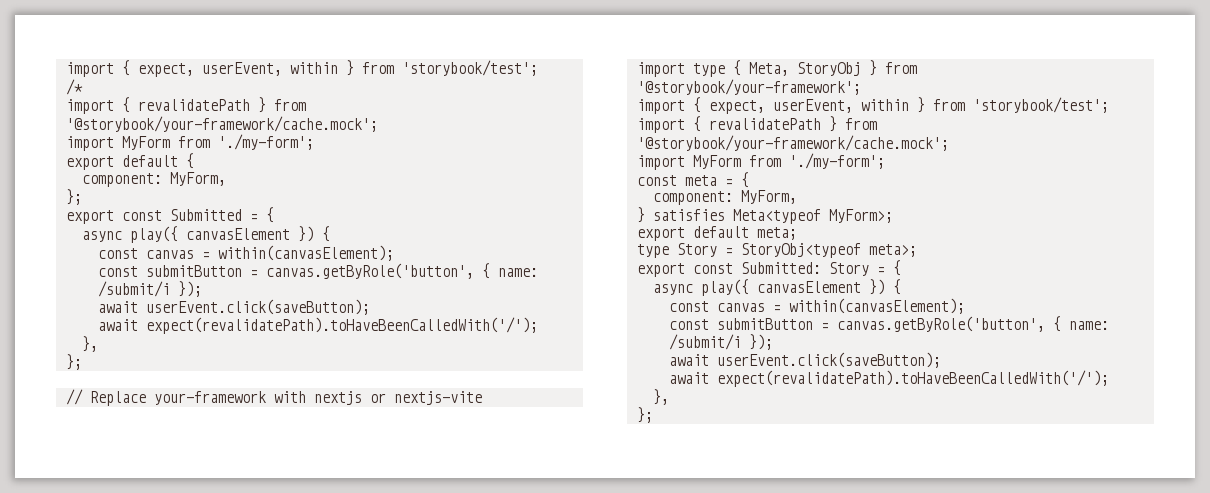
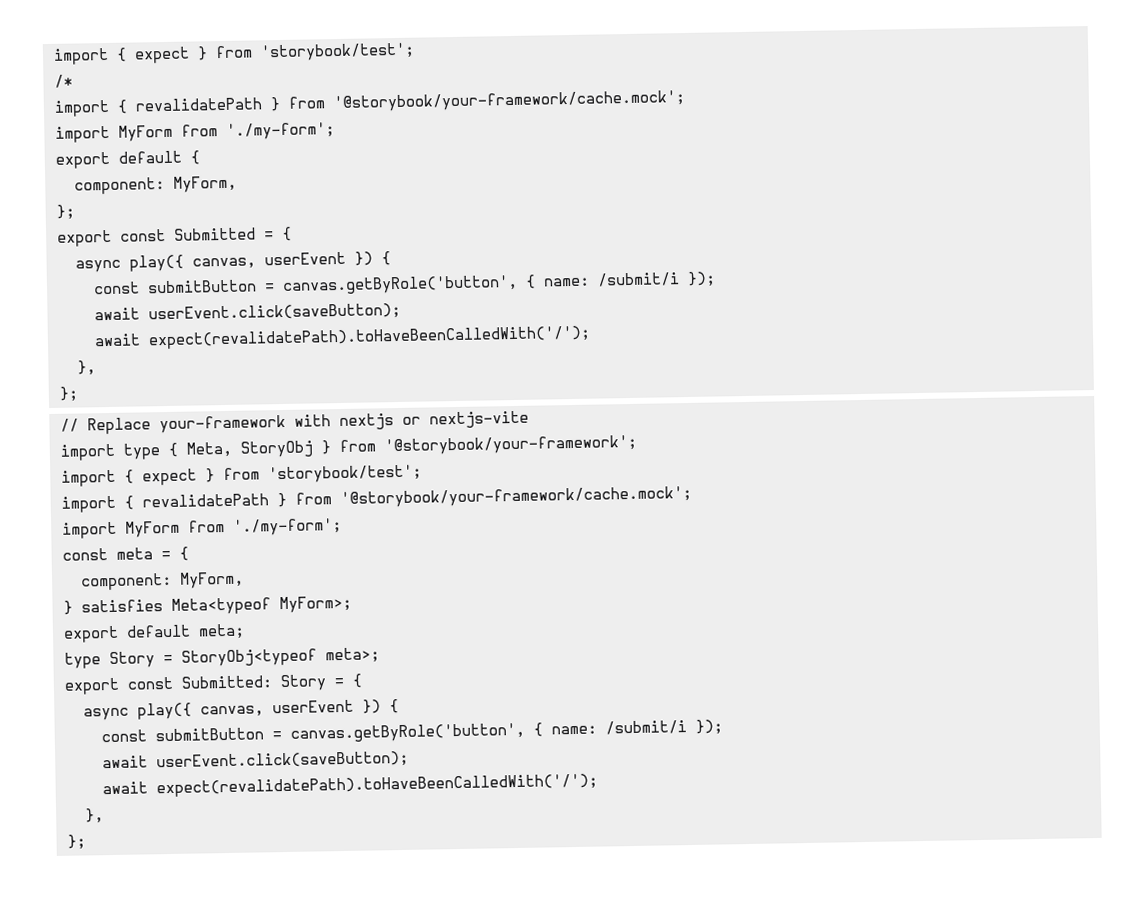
[65,60,338,77] import { expect, userEvent, within -> [52,46,190,65] import { expect
[185,226,330,242] [97,245,394,261] canvasElement }) { // const canvas = within(canvasElement); -> [191,251,391,270] canvas, userEvent }) {
[708,99,909,114] expect, userEvent, within -> [141,468,197,486] expect
[756,279,901,295] [668,298,965,314] canvasElement }) { // const canvas = within(canvasElement); -> [199,699,399,718] canvas, userEvent }) {

